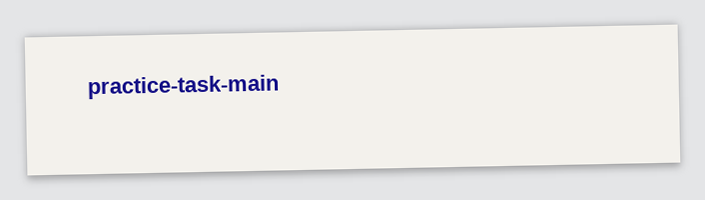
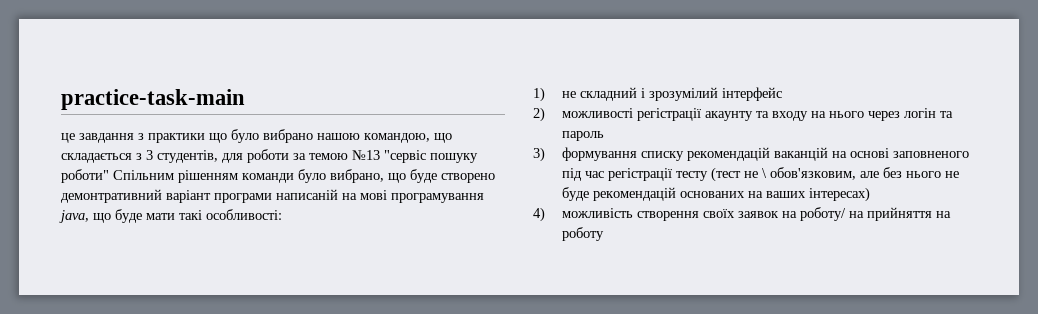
(279, 87) none -> [61,129,452,143] [61,149,478,163] [61,169,495,183] [61,189,484,203] [59,209,282,223] [533,87,782,102] [533,107,953,122] [561,131,604,141] [533,147,969,162] [561,167,959,182] [561,187,870,202] [533,207,951,222] [561,227,604,241] // це завдання з практики що було вибрано нашою командою, що складається з 3 студентів, для роботи за темою №13 "сервіс пошуку роботи" Спільним рішенням команди було вибрано, що буде створено демонтративний варіант програми написаній на мові програмування java, що буде мати такі особливості: // 1) не складний і зрозумілий інтерфейс // 2) можливості регістрації акаунту та входу на нього через логін та пароль // 3) формування списку рекомендацій ваканцій на основі заповненого під час регістрації тесту (тест не \ обов'язковим, але без нього не буде рекомендацій основаних на ваших інтересах) // 4) можливість створення своїх заявок на роботу/ на прийняття на роботу

